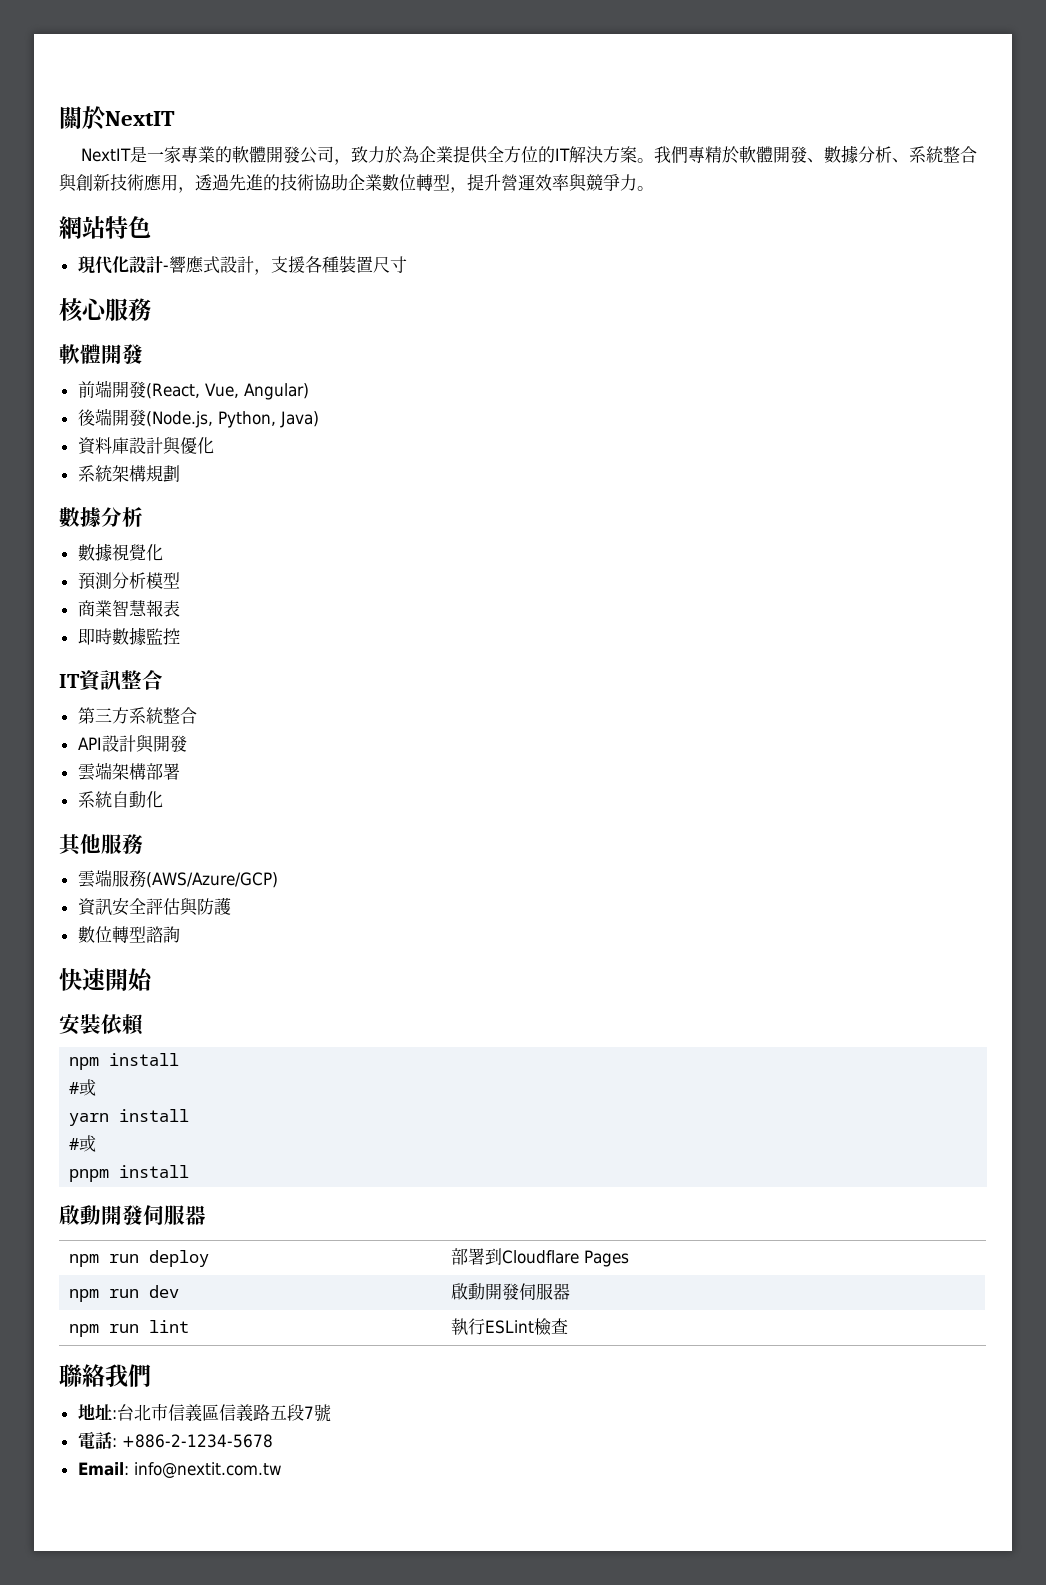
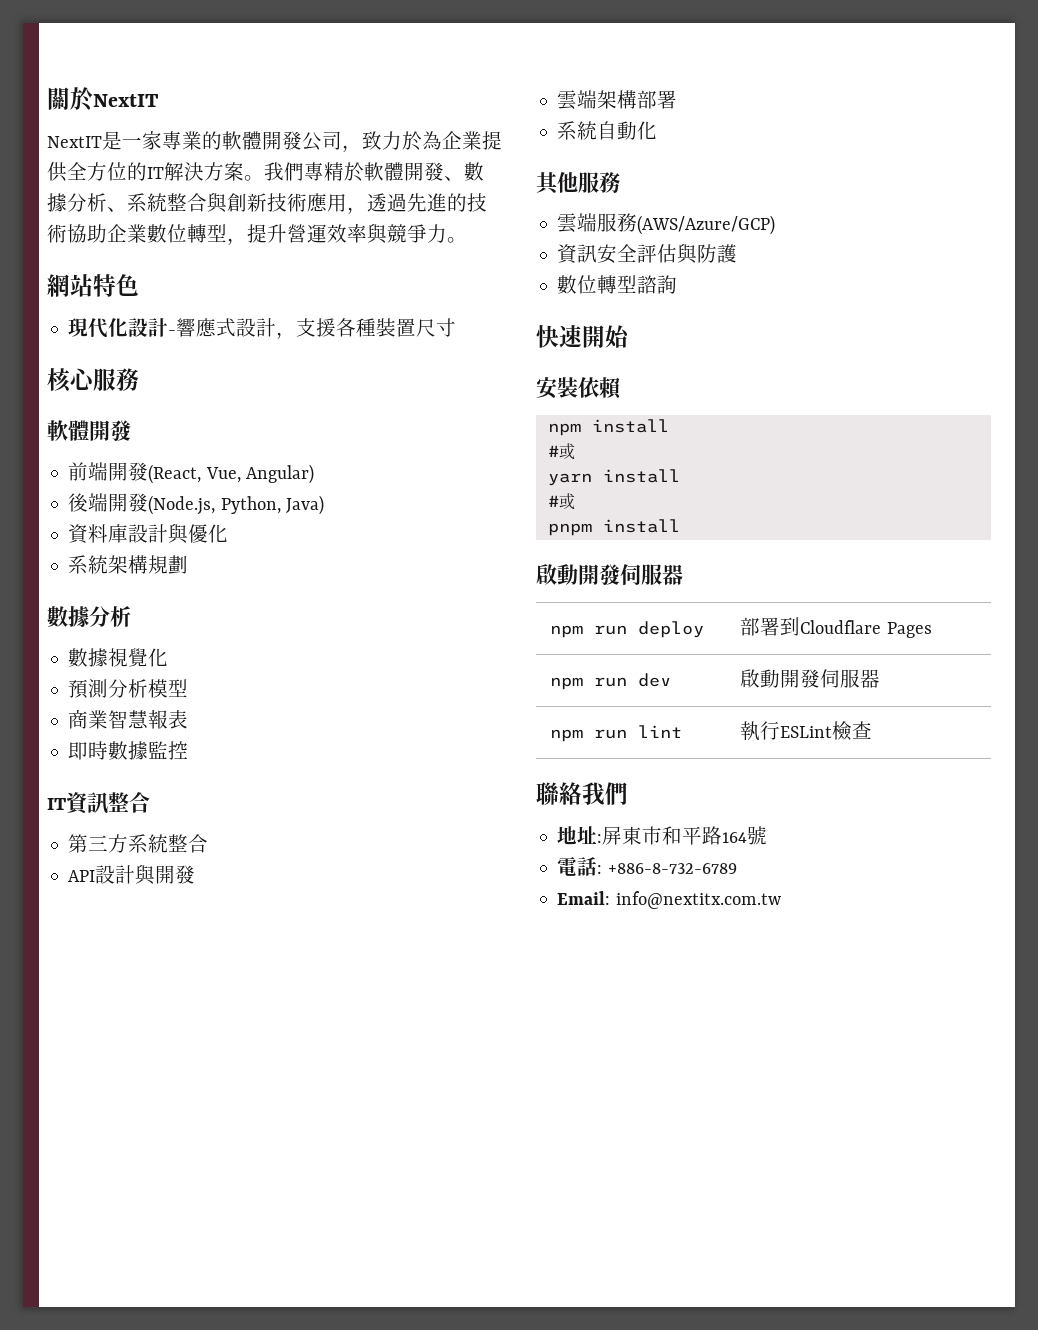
[116,1404,314,1422] 台北市信義區信義路五段7 -> [602,826,748,845] 屏東市和平路164
[121,1434,273,1448] +886-2-1234-5678 -> [607,863,737,874] +886-8-732-6789
[133,1462,282,1478] info@nextit.com.tw -> [615,891,781,909] info@nextitx.com.tw

